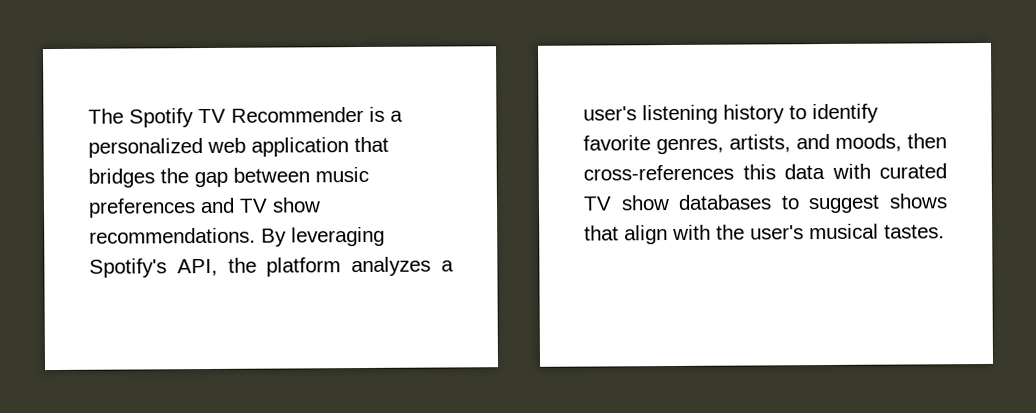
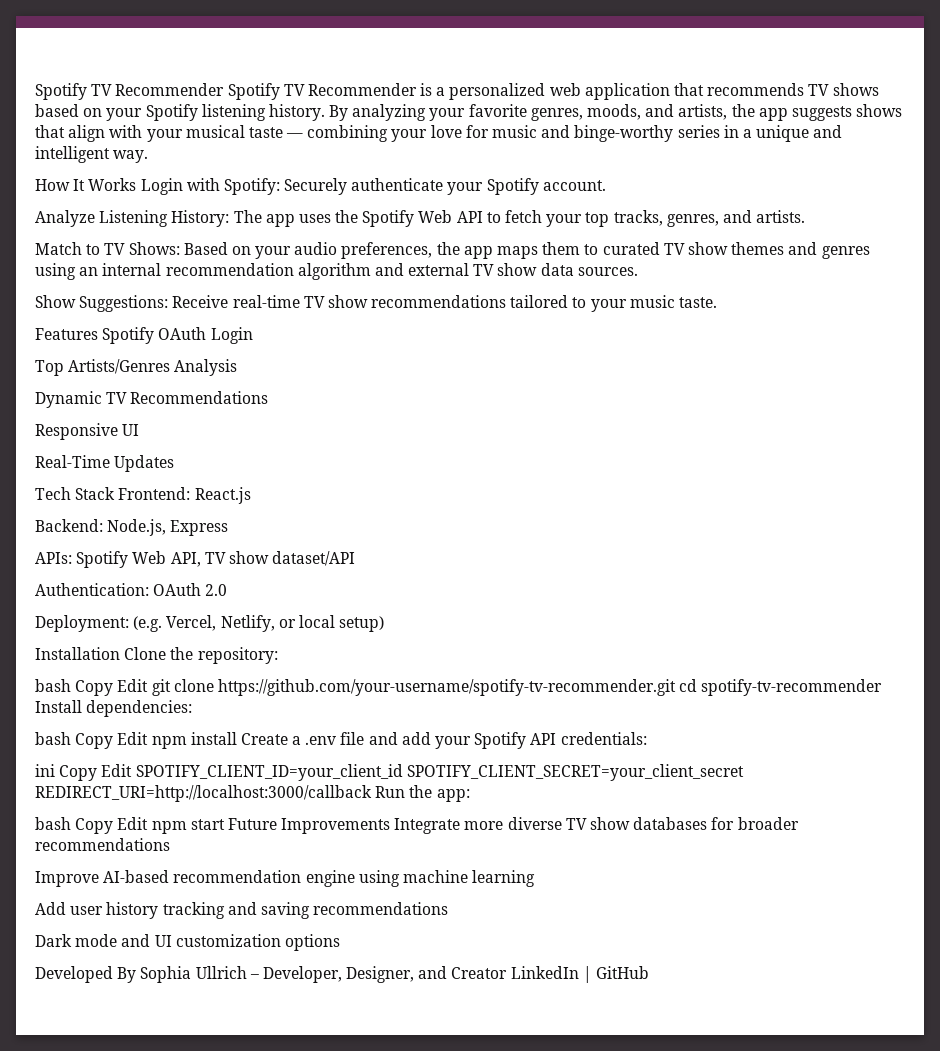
[88,108,124,124] The -> [35,83,225,100] Spotify TV Recommender
[88,166,369,188] [88,197,321,218] [89,226,385,247] [89,256,454,278] [583,103,879,125] [583,133,947,155] [583,163,947,181] [583,193,948,214] [584,223,945,245] bridges the gap between music preferences and TV show recommendations. By leveraging Spotify's API, the platform analyzes a user's listening history to identify favorite genres, artists, and moods, then cross-references this data with curated TV show databases to suggest shows that align with the user's musical tastes. -> [707,83,879,96] [35,104,903,121] [35,125,843,142] [35,146,149,163] [35,178,606,195] [35,210,806,227] [35,242,870,259] [35,263,638,280] [35,295,718,312] [35,327,253,344] [35,359,238,376] [35,391,269,408] [35,423,140,440] [35,455,175,472] [35,487,251,504] [35,519,229,536] [35,551,356,568] [35,583,228,596] [35,615,385,632] [35,647,278,664] [35,679,883,696] [35,700,193,717] [35,732,647,749] [35,764,744,781] [35,785,470,802] [35,817,799,834] [35,838,170,851] [35,870,536,887] [35,902,449,919] [35,934,340,951] [35,966,650,983] recommends TV shows based on your Spotify listening history. By analyzing your favorite genres, moods, and artists, the app suggests shows that align with your musical taste — combining your love for music and binge-worthy series in a unique and intelligent way. // How It Works Login with Spotify: Securely authenticate your Spotify account. // Analyze Listening History: The app uses the Spotify Web API to fetch your top tracks, genres, and artists. // Match to TV Shows: Based on your audio preferences, the app maps them to curated TV show themes and genres using an internal recommendation algorithm and external TV show data sources. // Show Suggestions: Receive real-time TV show recommendations tailored to your music taste. // Features Spotify OAuth Login // Top Artists/Genres Analysis // Dynamic TV Recommendations // Responsive UI // Real-Time Updates // Tech Stack Frontend: React.js // Backend: Node.js, Express // APIs: Spotify Web API, TV show dataset/API // Authentication: OAuth 2.0 // Deployment: (e.g. Vercel, Netlify, or local setup) // Installation Clone the repository: // bash Copy Edit git clone https://github.com/your-username/spotify-tv-recommender.git cd spotify-tv-recommender Install dependencies: // bash Copy Edit npm install Create a .env file and add your Spotify API credentials: // ini Copy Edit SPOTIFY_CLIENT_ID=your_client_id SPOTIFY_CLIENT_SECRET=your_client_secret REDIRECT_URI=http://localhost:3000/callback Run the app: // bash Copy Edit npm start Future Improvements Integrate more diverse TV show databases for broader recommendations // Improve AI-based recommendation engine using machine learning // Add user history tracking and saving recommendations // Dark mode and UI customization options // Developed By Sophia Ullrich – Developer, Designer, and Creator LinkedIn | GitHub

